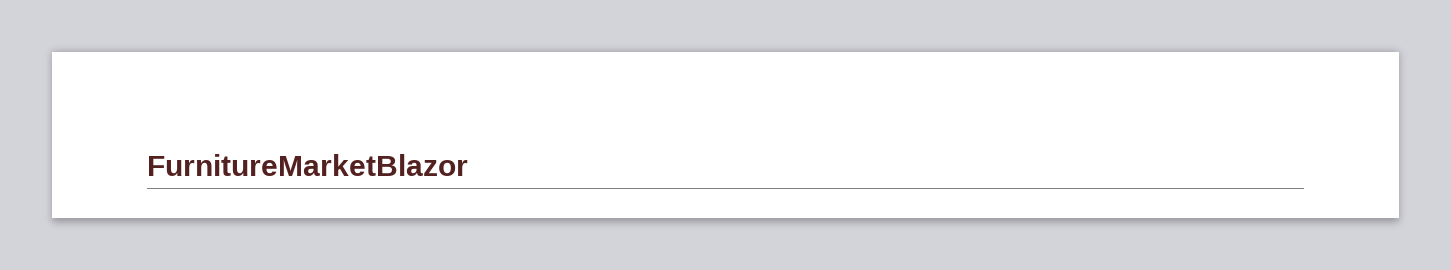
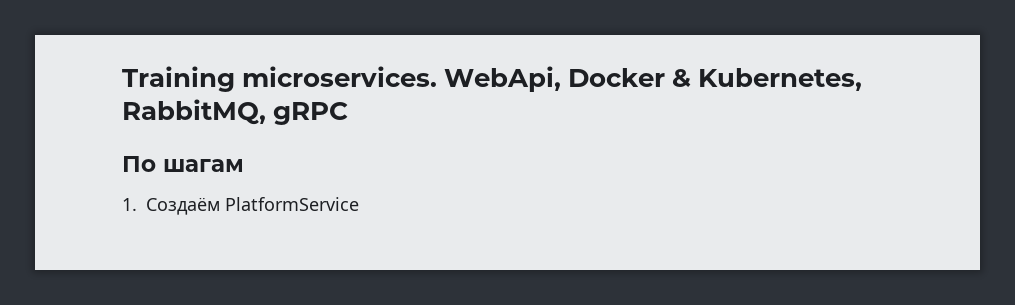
[147,154,468,176] FurnitureMarketBlazor -> [122,66,863,92] [122,99,349,125] [122,156,244,172] [122,197,359,215] Training microservices. WebApi, Docker & Kubernetes, RabbitMQ, gRPC // По шагам // 1. Создаём PlatformService

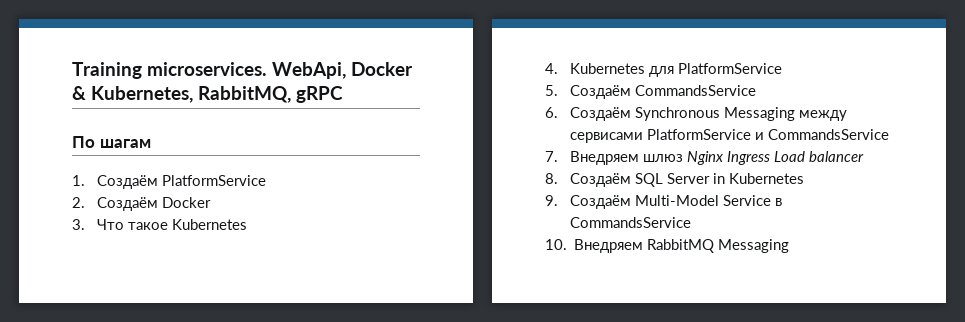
(359, 204) none -> [72,197,211,211] [72,219,247,230] [545,63,782,77] [545,85,756,99] [545,107,847,121] [569,129,889,143] [545,151,864,165] [545,173,804,187] [545,195,782,209] [569,217,691,228] [545,239,790,253] // 2. Создаём Docker // 3. Что такое Kubernetes // 4. Kubernetes для PlatformService // 5. Создаём CommandsService // 6. Создаём Synchronous Messaging между сервисами PlatformService и CommandsService // 7. Внедряем шлюз Nginx Ingress Load balancer // 8. Создаём SQL Server in Kubernetes // 9. Создаём Multi-Model Service в CommandsService // 10. Внедряем RabbitMQ Messaging

